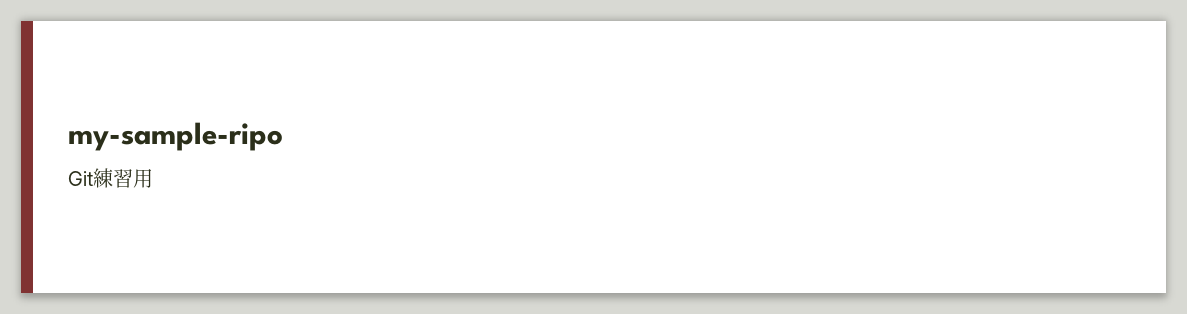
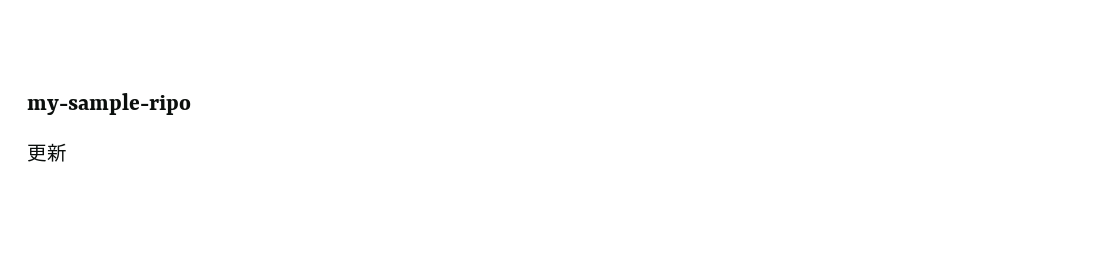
[68,168,153,188] Git練習用 -> [27,143,67,162] 更新

